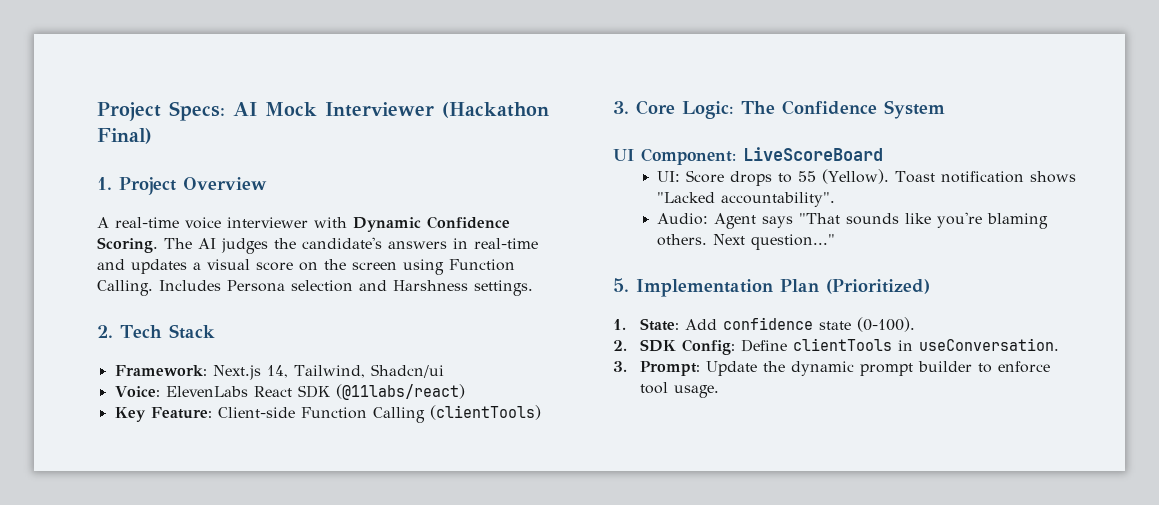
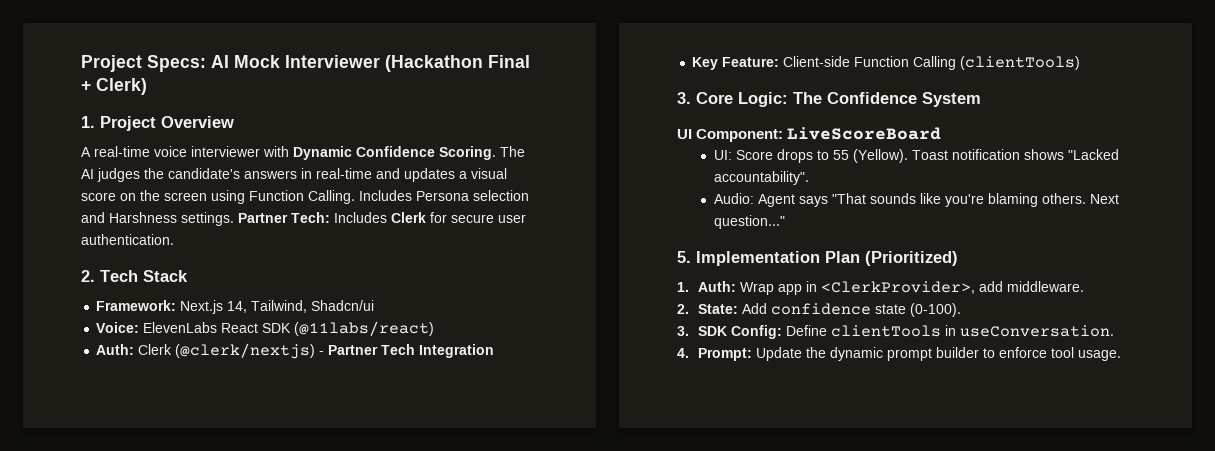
[97,128,152,144] Final) -> [488,55,530,68] [81,78,147,95] Final + Clerk)
(533, 288) none -> [238,212,526,223] [81,234,174,245] Partner Tech: Includes Clerk for secure user authentication.
(465, 392) none -> [96,343,495,359] // Auth: Clerk (@clerk/nextjs) - Partner Tech Integration
(626, 324) none -> [698,281,1085,295] [677,304,689,314] Auth: Wrap app in <ClerkProvider>, add middleware. // 2.
[613,340,627,351] 2. -> [677,326,689,336] 3.
[613,361,627,372] 3. -> [677,348,689,358] 4.

